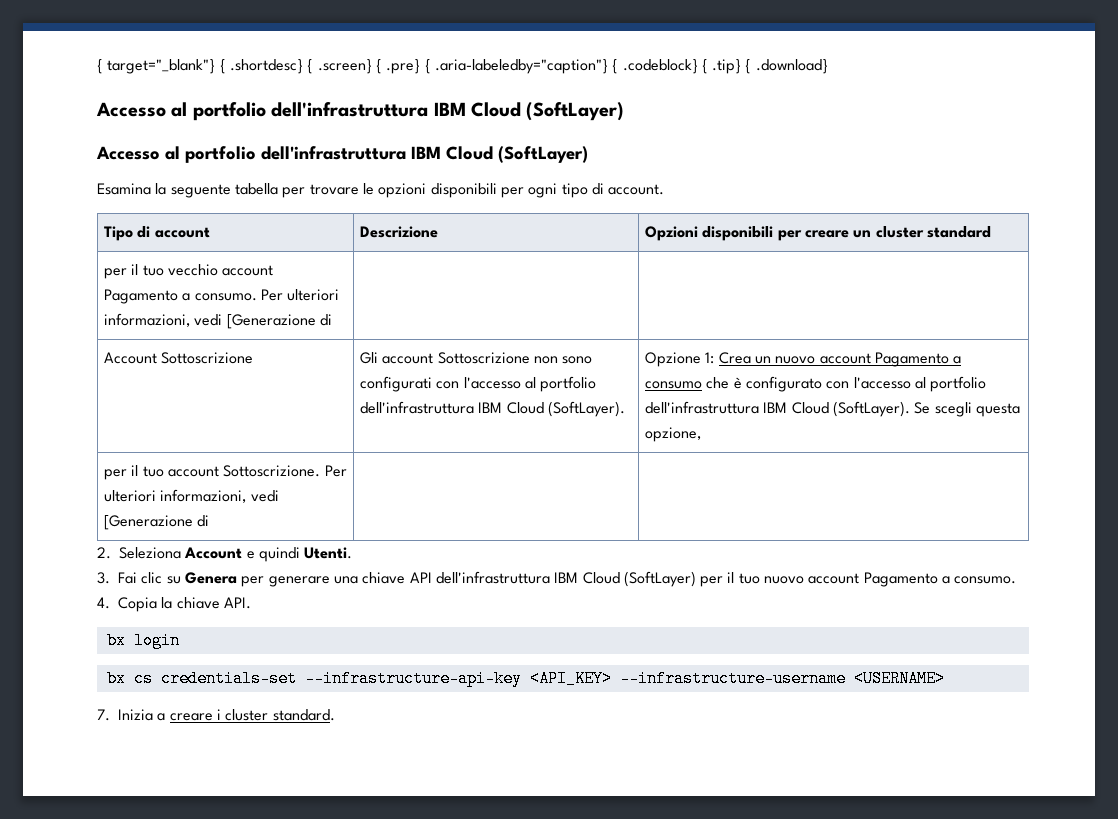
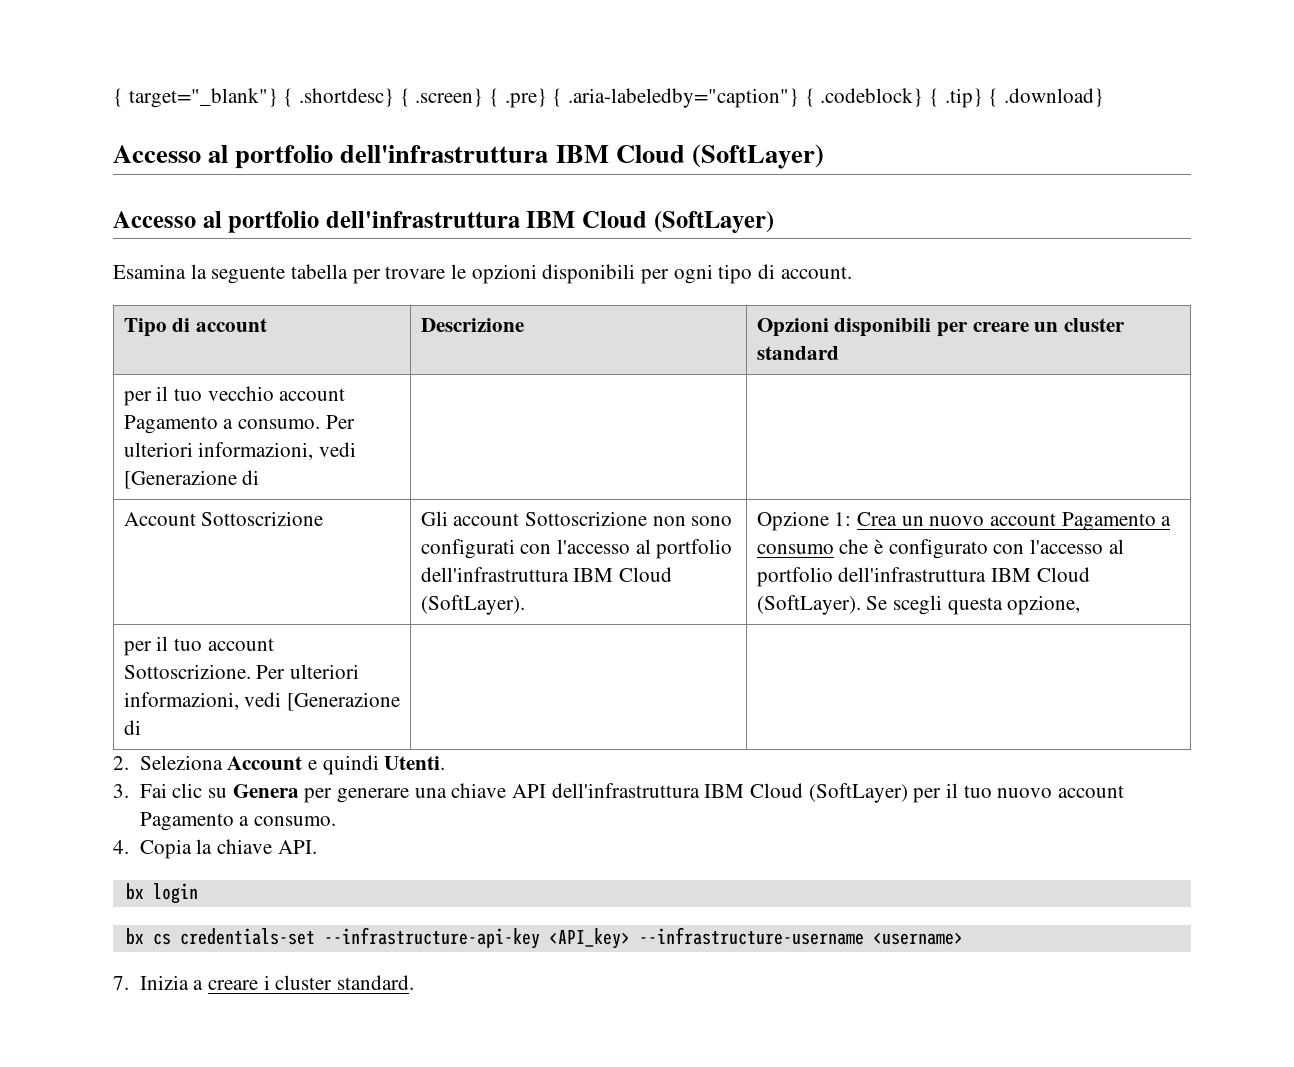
[529,670,945,687] <API_KEY> --infrastructure-username <USERNAME> -> [548,927,963,949] <API_key> --infrastructure-username <username>

